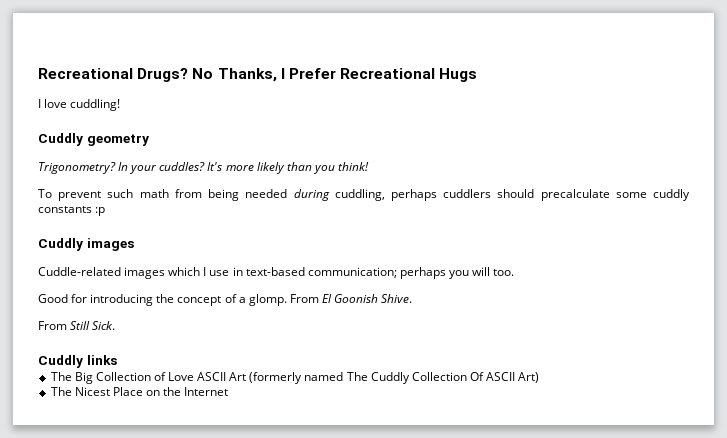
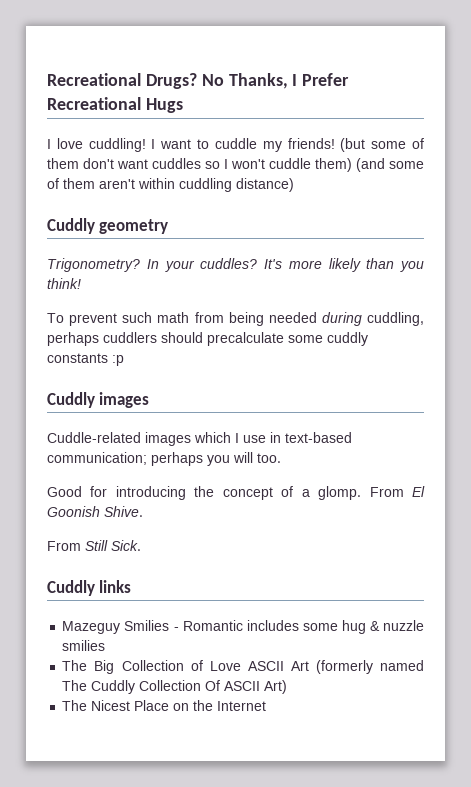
(121, 105) none -> [151,138,424,152] [47,158,424,172] [47,178,294,192] I want to cuddle my friends! (but some of them don't want cuddles so I won't cuddle them) (and some of them aren't within cuddling distance)
(117, 360) none -> [62,620,424,634] [62,640,106,651] // Mazeguy Smilies - Romantic includes some hug & nuzzle smilies

